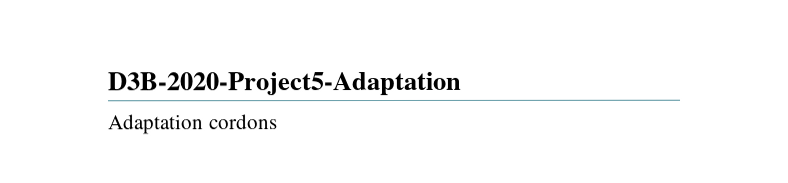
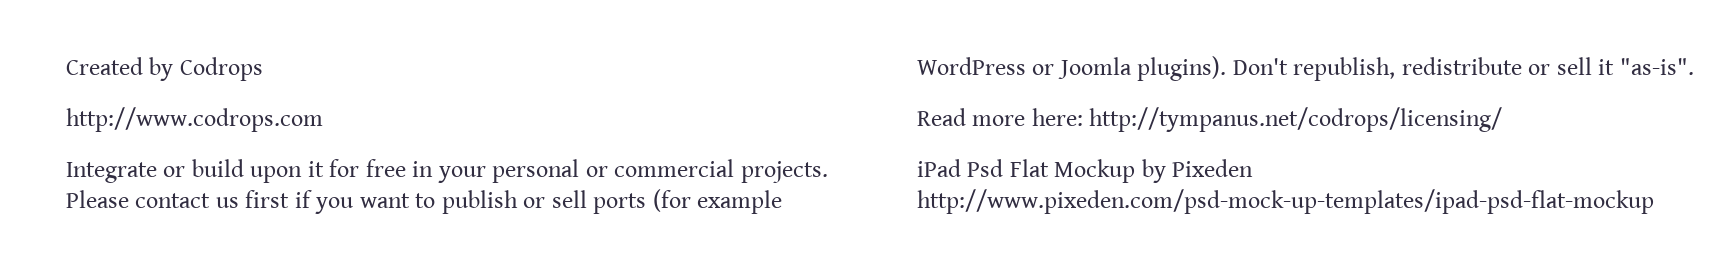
[107,71,462,97] [108,114,278,135] D3B-2020-Project5-Adaptation // Adaptation cordons -> [66,57,263,81] [66,107,323,132] [66,159,828,183] [66,189,783,214] [917,56,1694,81] [917,107,1503,132] [917,159,1254,183] [917,189,1654,214] Created by Codrops // http://www.codrops.com // Integrate or build upon it for free in your personal or commercial projects. Please contact us first if you want to publish or sell ports (for example WordPress or Joomla plugins). Don't republish, redistribute or sell it "as-is". // Read more here: http://tympanus.net/codrops/licensing/ // iPad Psd Flat Mockup by Pixeden http://www.pixeden.com/psd-mock-up-templates/ipad-psd-flat-mockup

